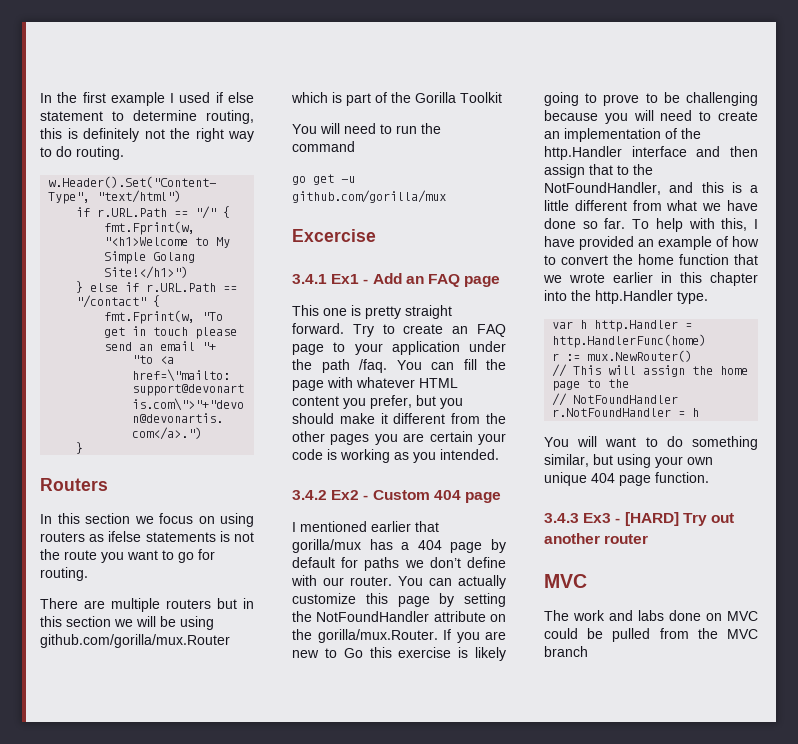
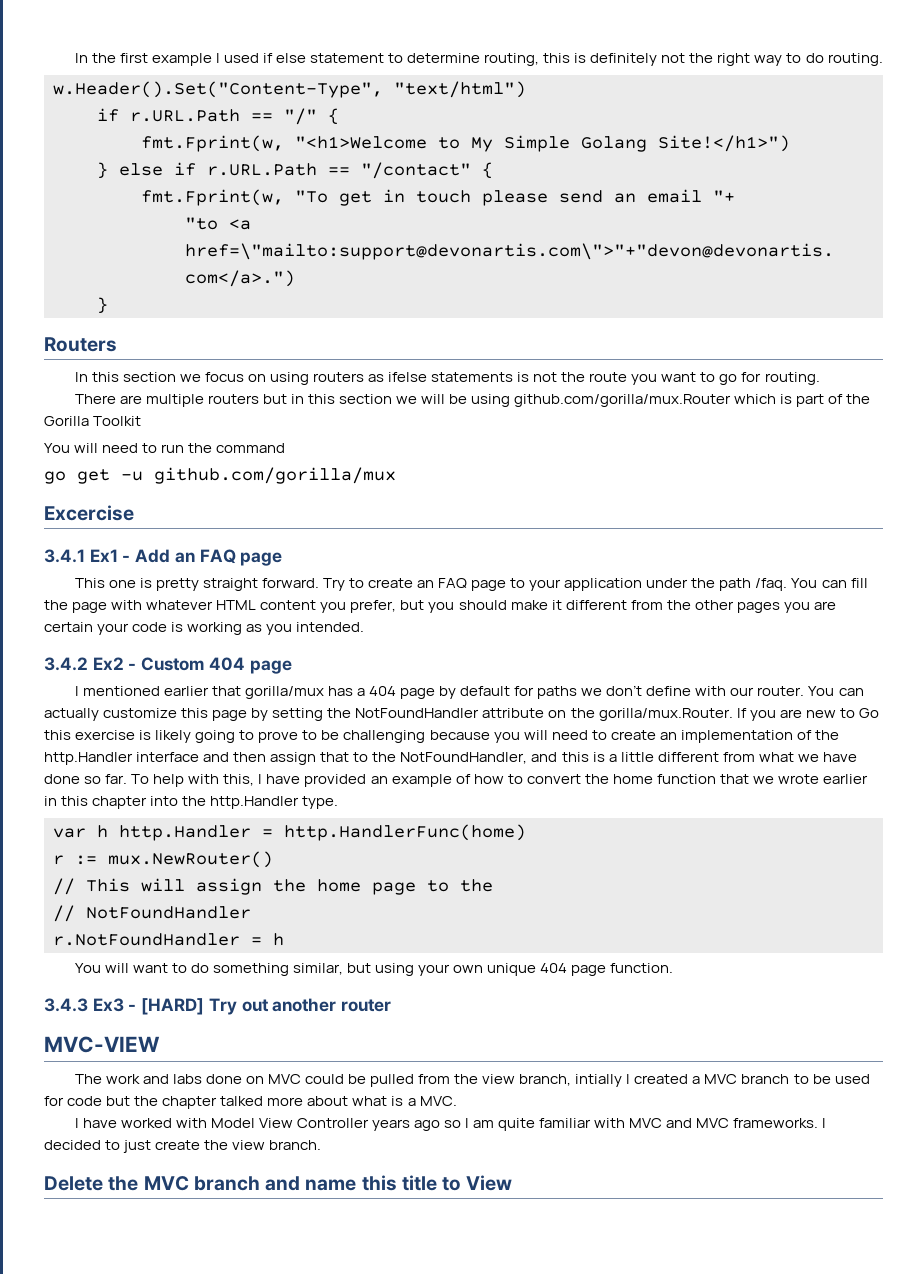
[544,574,587,588] MVC -> [44,1036,160,1053] MVC-VIEW
[727,629,758,639] [544,646,588,657] MVC branch -> [482,1074,870,1087] [44,1096,457,1109] [74,1118,827,1131] [44,1140,322,1153] [44,1175,513,1191] view branch, intially I created a MVC branch to be used for code but the chapter talked more about what is a MVC. // I have worked with Model View Controller years ago so I am quite familiar with MVC and MVC frameworks. I decided to just create the view branch. // Delete the MVC branch and name this title to View

